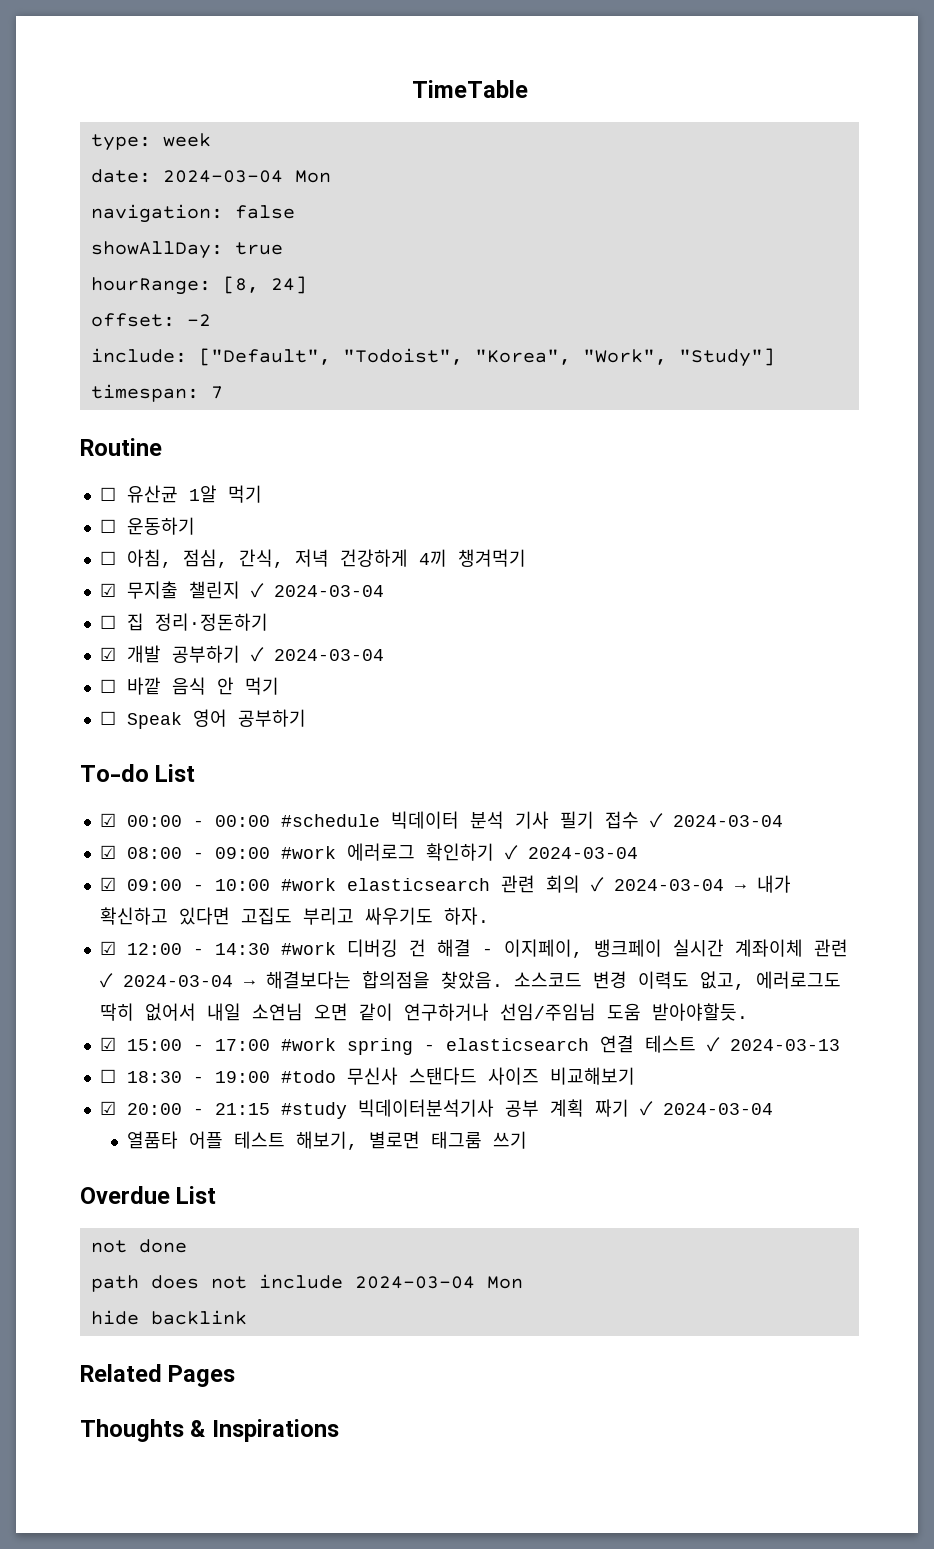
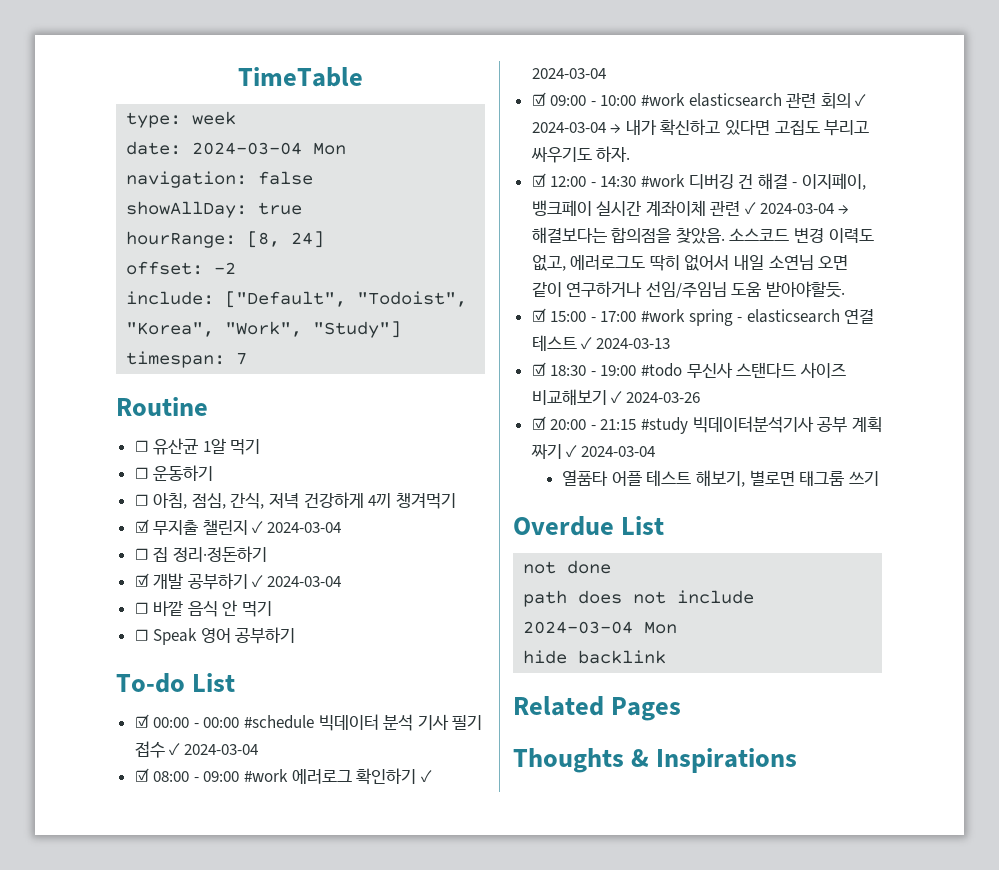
[99,1069,116,1083] ☐ -> [531,362,546,376] ☑
(635, 1076) none -> [611,391,700,404] ✓ 2024-03-26

